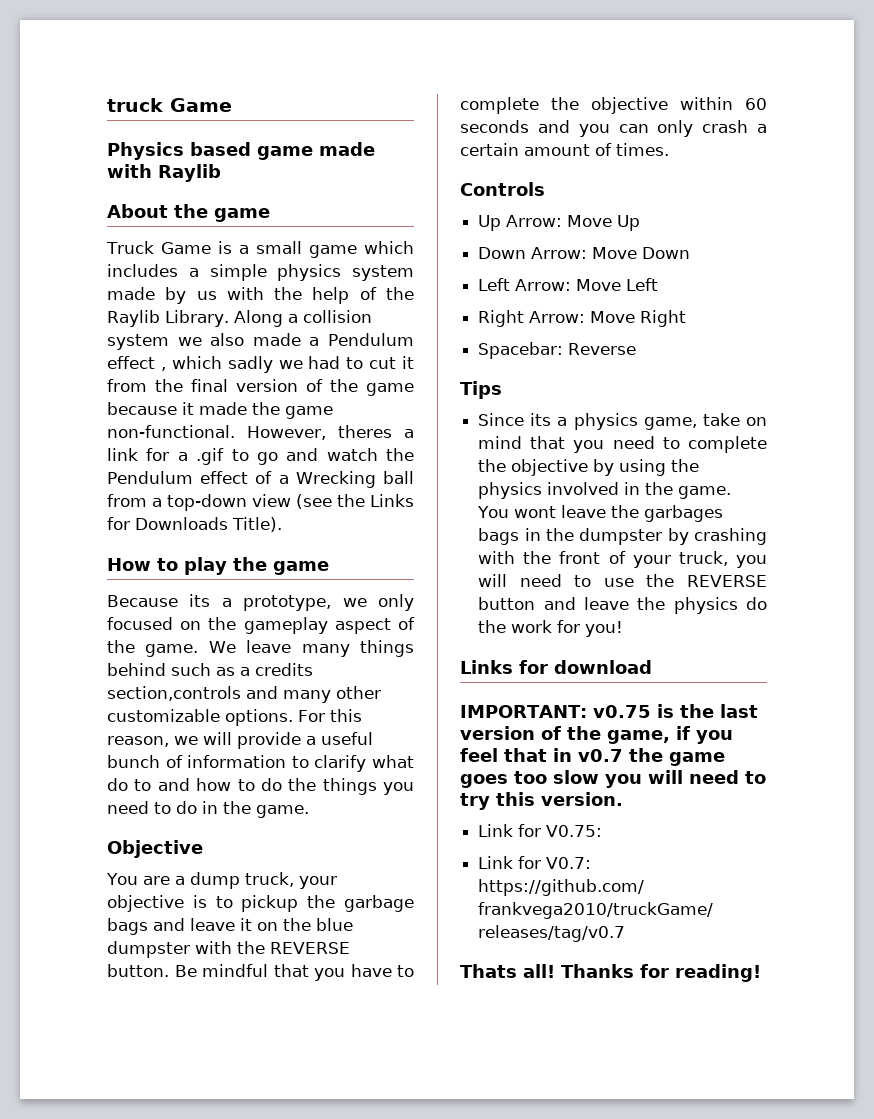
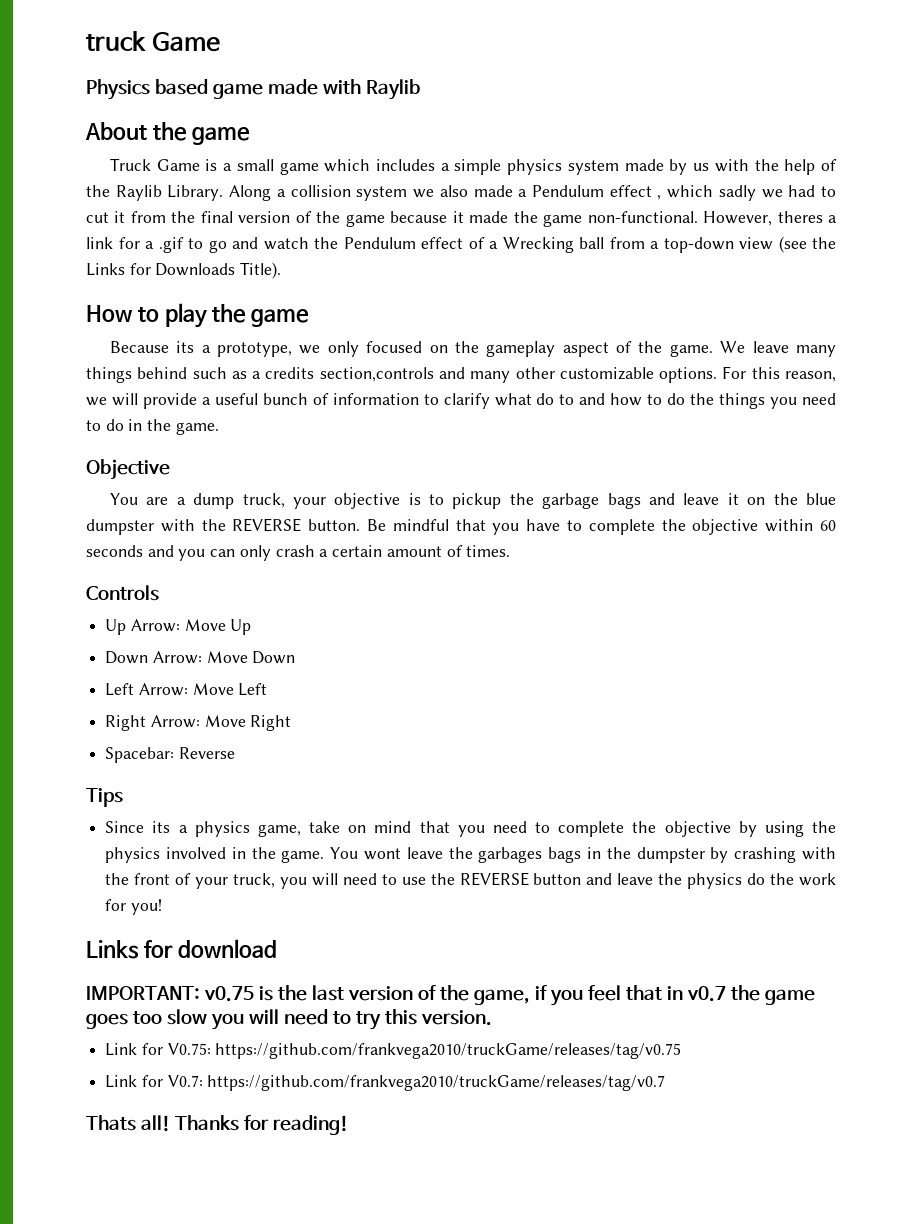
(603, 831) none -> [215,1043,682,1059] https://github.com/frankvega2010/truckGame/releases/tag/v0.75

